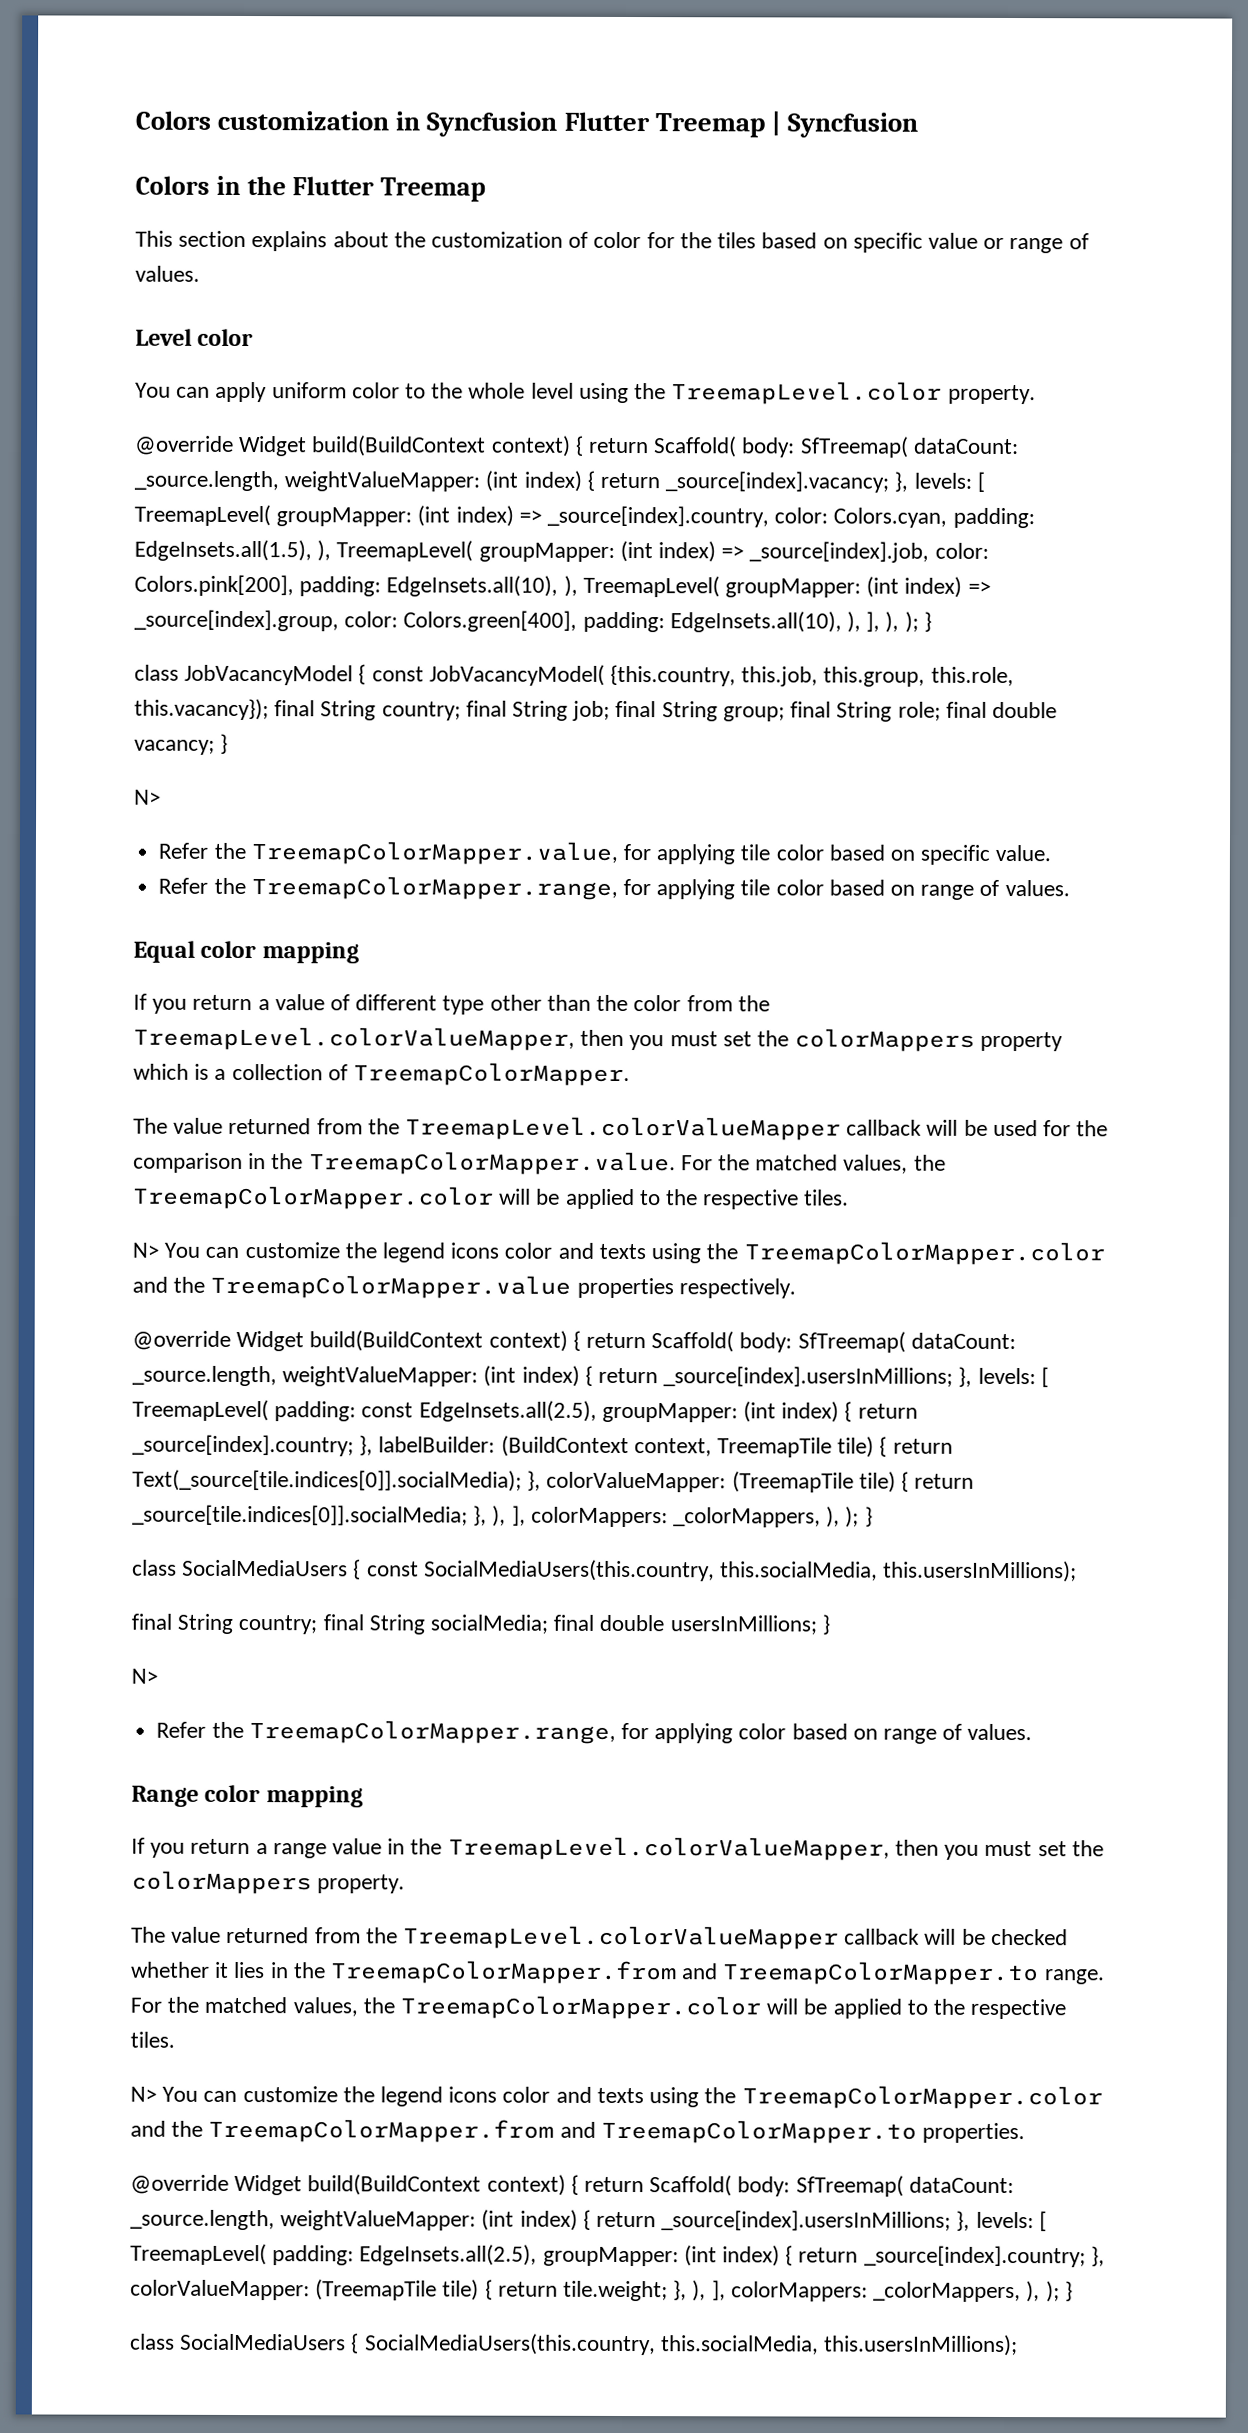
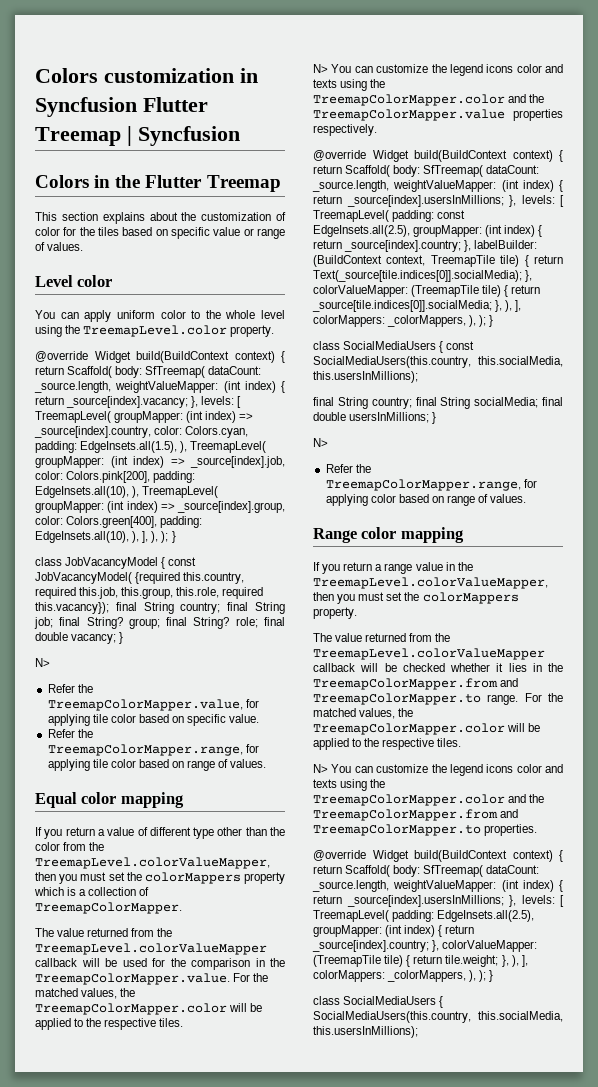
[610,664,737,687] {this.country, -> [135,572,245,584] [35,587,76,599] {required this.country, required
(1014, 676) none -> [222,587,264,599] required
[661,701,718,722] String -> [86,617,123,629] String?
[836,701,893,722] String -> [193,617,230,629] String?

